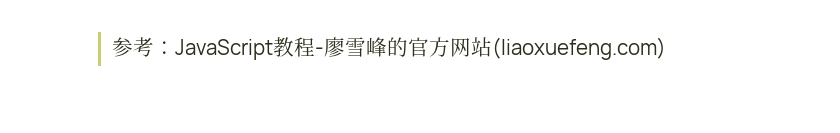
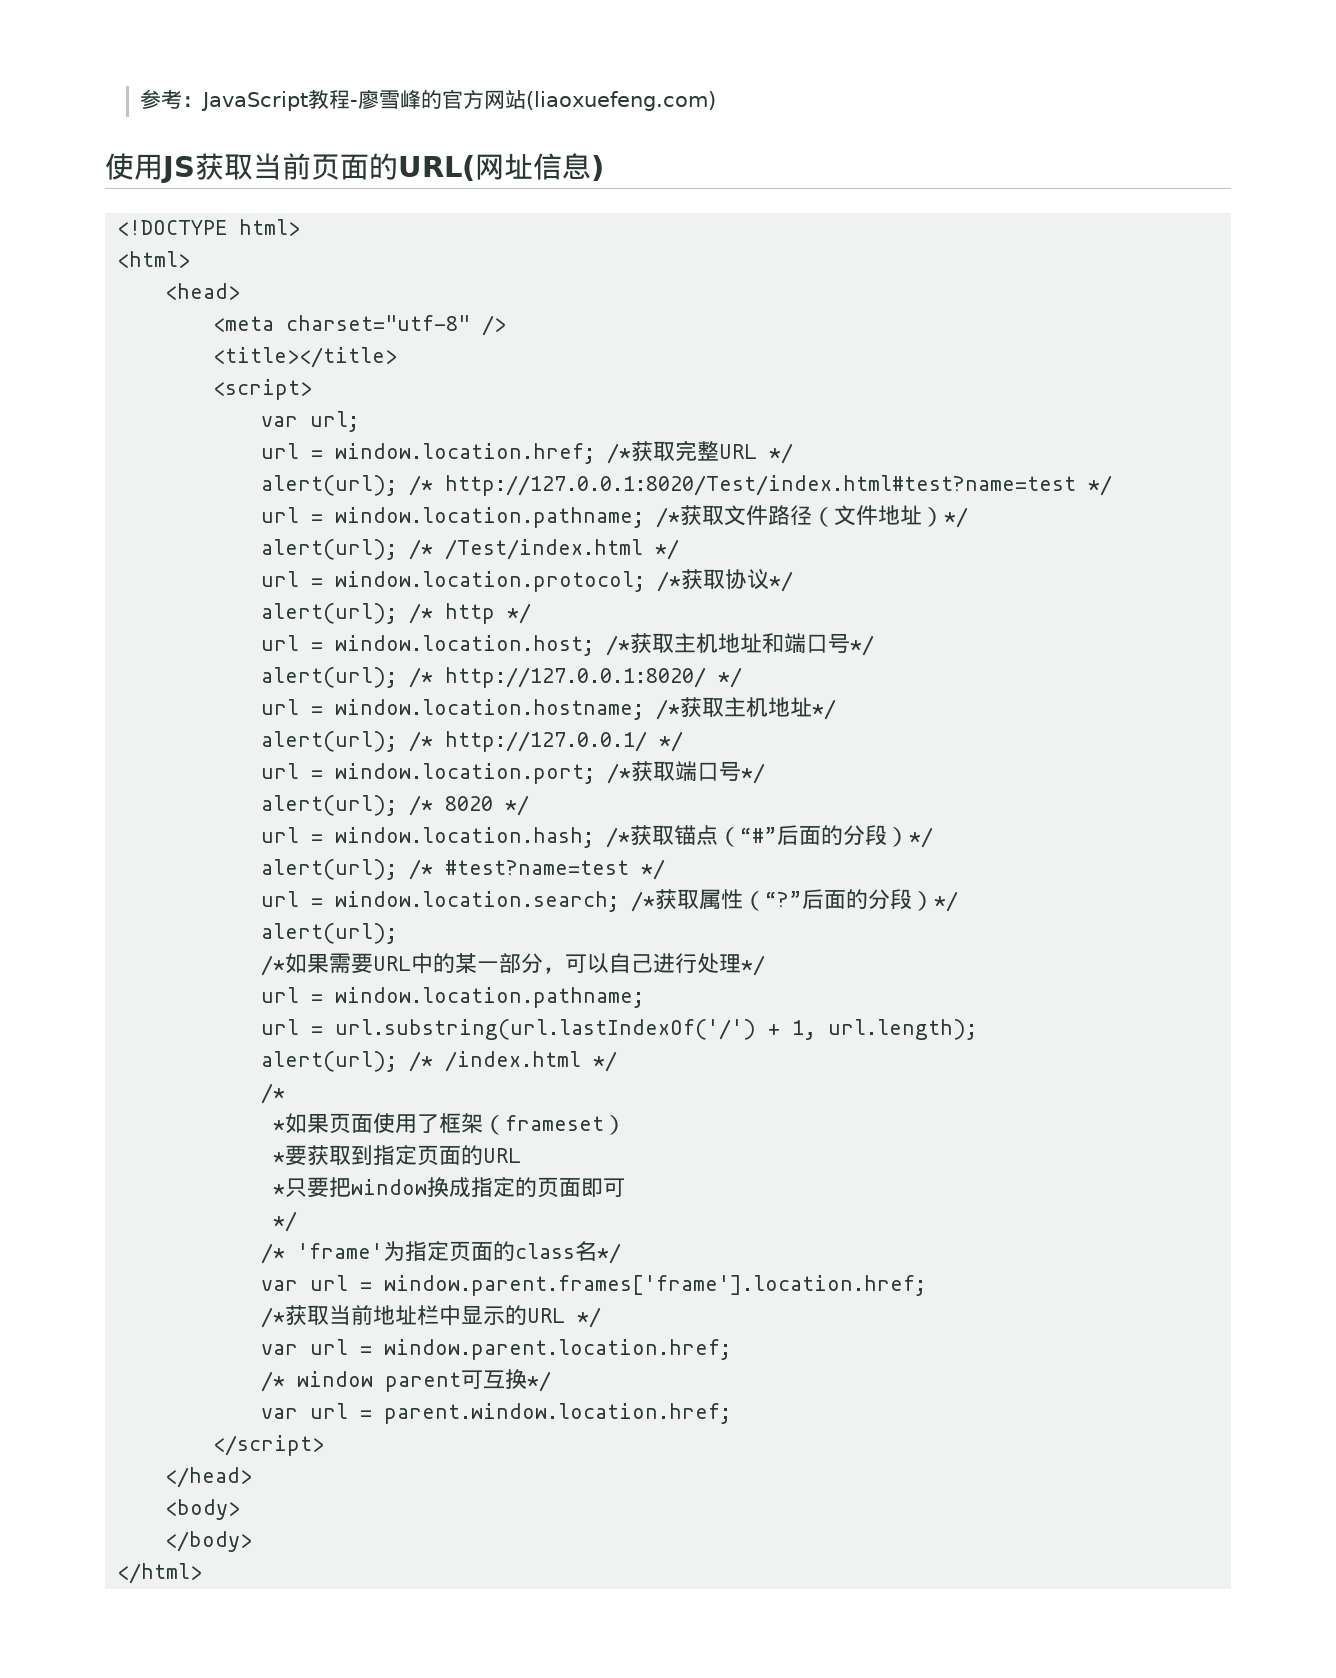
(667, 48) none -> [105,153,604,183] [117,219,301,236] [117,251,191,268] [165,283,241,300] [213,315,507,336] [213,347,398,368] [213,379,313,400] [261,411,360,432] [261,440,794,464] [261,475,1113,496] [261,505,969,528] [261,539,680,560] [261,569,794,592] [261,603,532,624] [261,633,875,656] [261,667,743,688] [261,697,837,720] [261,731,684,752] [261,761,766,784] [261,795,530,816] [261,825,934,848] [261,859,666,880] [261,889,959,912] [261,923,398,944] [261,953,766,976] [261,987,645,1008] [261,1019,978,1040] [261,1051,618,1072] [261,1083,286,1104] [273,1113,627,1135] [273,1145,522,1166] [273,1177,626,1198] [273,1211,298,1232] [261,1241,622,1264] [261,1275,927,1296] [261,1304,602,1328] [261,1339,732,1360] [261,1369,552,1392] [261,1403,732,1424] [213,1435,325,1456] [165,1467,253,1488] [165,1499,241,1520] [165,1531,253,1552] [117,1563,203,1584] // 使用JS获取当前页面的URL(网址信息) // <!DOCTYPE html> // <html> // <head> // <meta charset="utf-8" /> // <title></title> // <script> // var url; // url = window.location.href; /*获取完整URL */ // alert(url); /* http://127.0.0.1:8020/Test/index.html#test?name=test */ // url = window.location.pathname; /*获取文件路径（文件地址）*/ // alert(url); /* /Test/index.html */ // url = window.location.protocol; /*获取协议*/ // alert(url); /* http */ // url = window.location.host; /*获取主机地址和端口号*/ // alert(url); /* http://127.0.0.1:8020/ */ // url = window.location.hostname; /*获取主机地址*/ // alert(url); /* http://127.0.0.1/ */ // url = window.location.port; /*获取端口号*/ // alert(url); /* 8020 */ // url = window.location.hash; /*获取锚点（“#”后面的分段）*/ // alert(url); /* #test?name=test */ // url = window.location.search; /*获取属性（“?”后面的分段）*/ // alert(url); // /*如果需要URL中的某一部分，可以自己进行处理*/ // url = window.location.pathname; // url = url.substring(url.lastIndexOf('/') + 1, url.length); // alert(url); /* /index.html */ // /* // *如果页面使用了框架（frameset） // *要获取到指定页面的URL // *只要把window换成指定的页面即可 // */ // /* 'frame'为指定页面的class名*/ // var url = window.parent.frames['frame'].location.href; // /*获取当前地址栏中显示的URL */ // var url = window.parent.location.href; // /* window parent可互换*/ // var url = parent.window.location.href; // </script> // </head> // <body> // </body> // </html>

